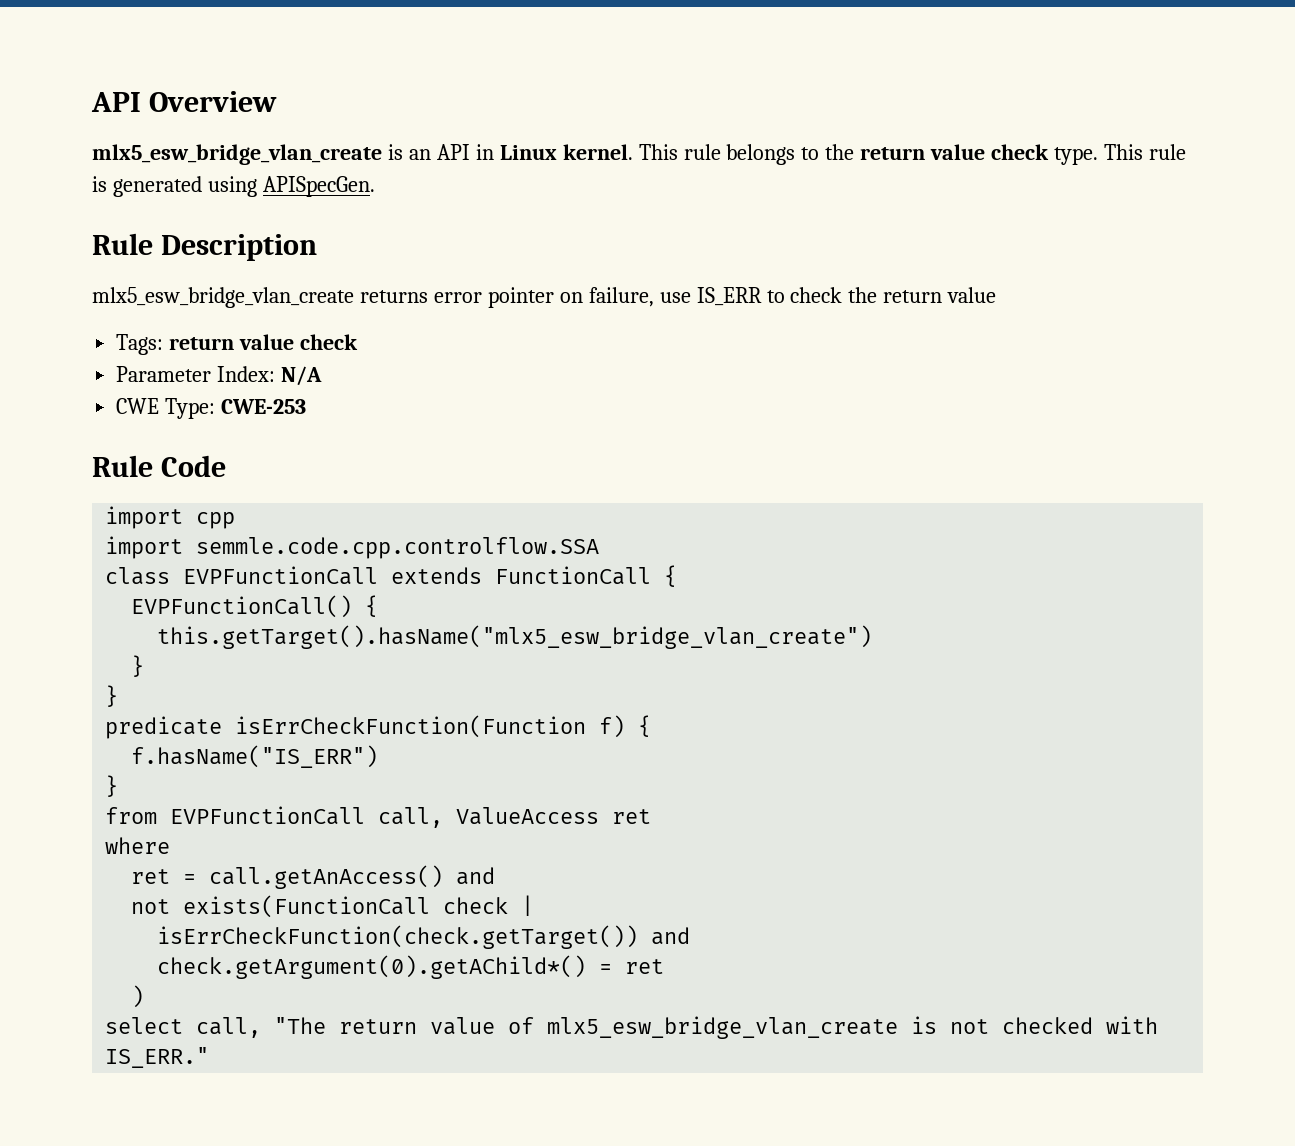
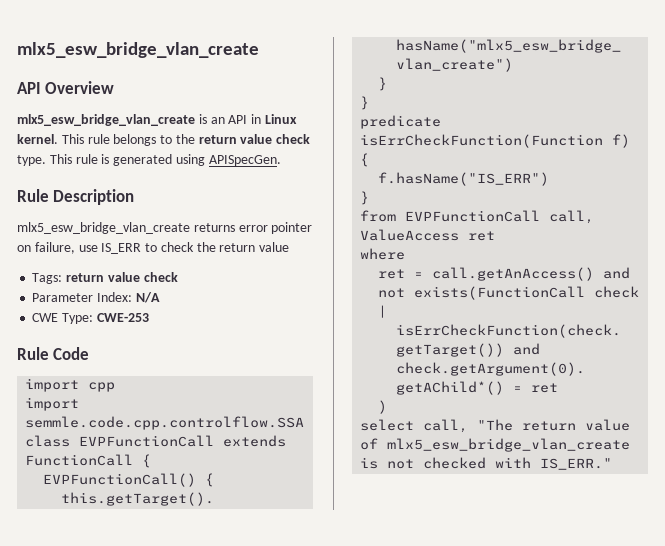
(91, 102) none -> [17,42,259,58] mlx5_esw_bridge_vlan_create //

